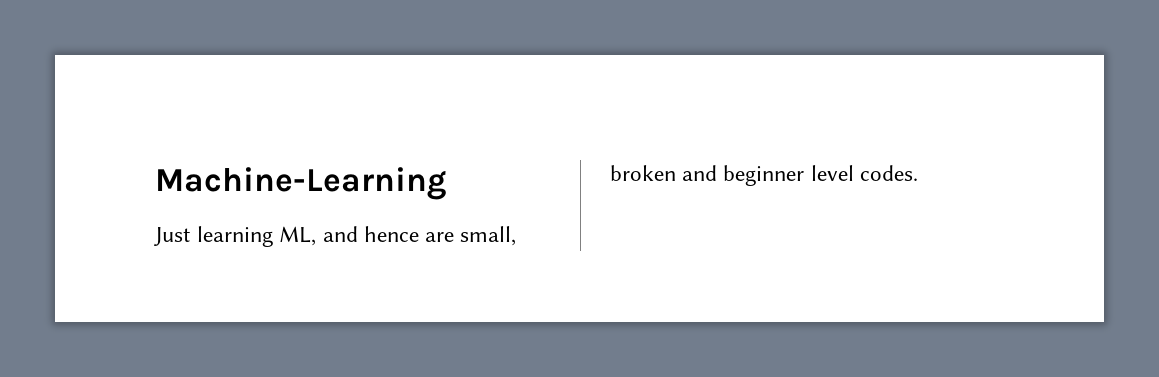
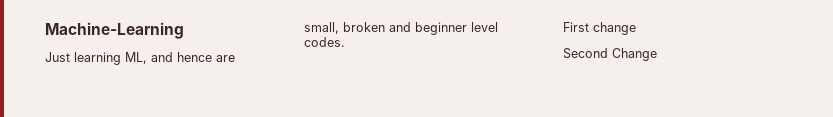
(918, 173) none -> [563,22,636,35] [563,48,657,61] // First change // Second Change

